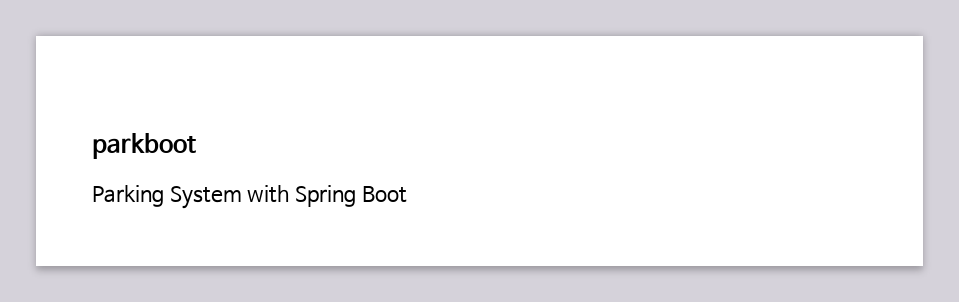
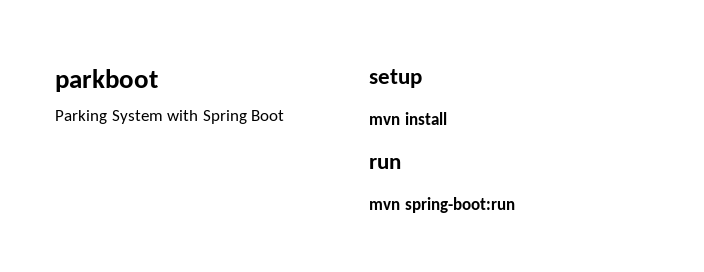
(407, 194) none -> [369,69,422,88] [369,112,447,125] [369,158,401,169] [369,197,515,213] // setup // mvn install // run // mvn spring-boot:run

